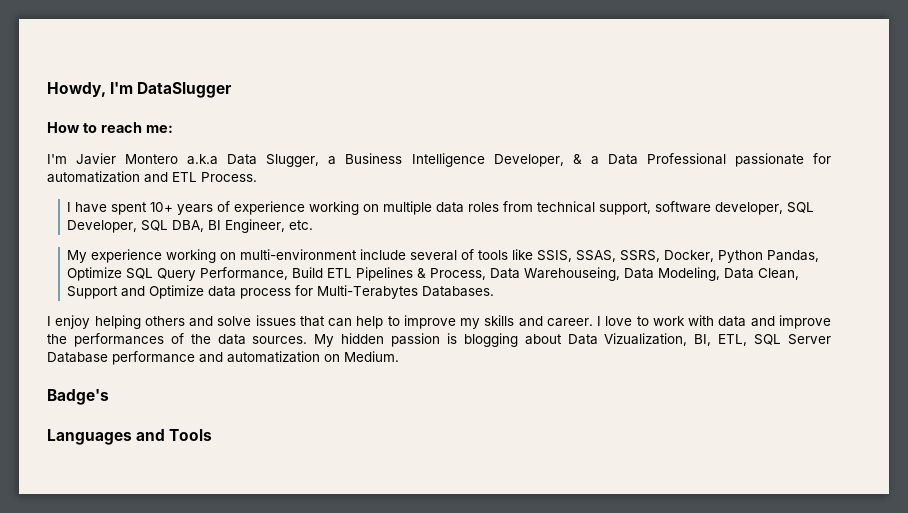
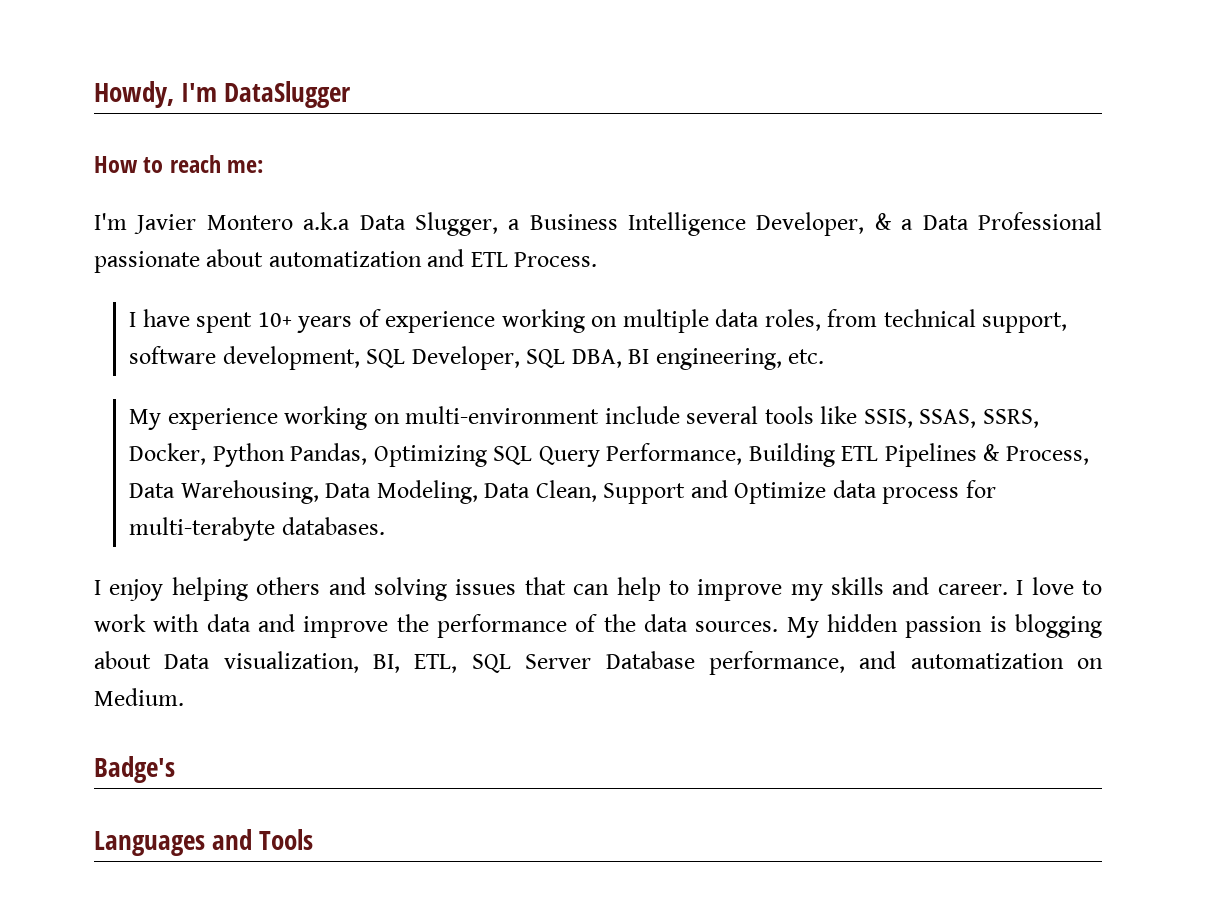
[813,153,832,164] for -> [206,249,264,267] about
[468,202,500,212] roles -> [764,309,821,331] roles,
[715,202,784,215] developer, -> [222,346,360,370] development,
[225,219,286,233] Engineer, -> [655,348,782,370] engineering,
[461,249,475,260] of -> (759, 415) none
[67,267,123,281] Optimize -> [373,445,487,467] Optimizing
[292,267,324,278] Build -> [748,443,835,467] Building
[524,267,621,281] Warehouseing, -> [180,480,319,504] Warehousing,
[317,285,495,299] Multi-Terabytes Databases. -> [129,517,385,541] multi-terabyte databases.
[217,316,252,326] solve -> [373,577,447,601] solving
[73,333,164,347] performances -> [437,614,567,638] performance
[604,333,688,346] Vizualization, -> [223,651,359,673] visualization,
[112,351,195,365] performance -> [708,651,845,675] performance,

